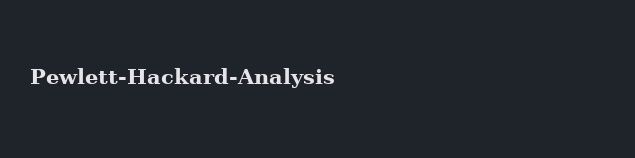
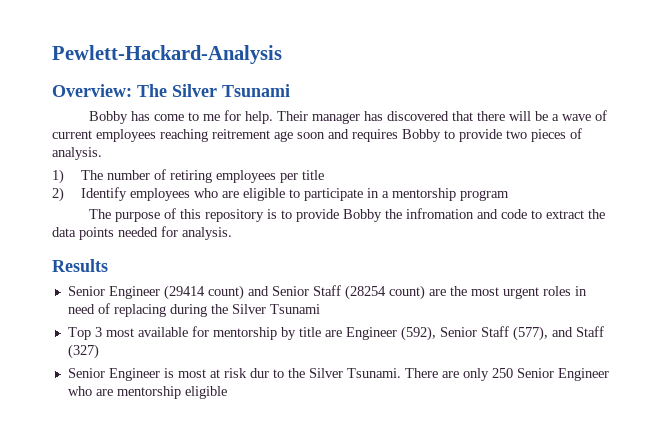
(335, 78) none -> [52,84,290,97] [89,110,608,124] [52,128,582,142] [52,147,102,160] [52,169,324,184] [52,187,509,202] [89,208,606,222] [52,226,232,240] [52,259,108,272] [67,285,587,300] [67,303,320,317] [67,326,604,341] [67,344,99,359] [67,368,609,381] [67,386,227,399] // Overview: The Silver Tsunami // Bobby has come to me for help. Their manager has discovered that there will be a wave of current employees reaching reitrement age soon and requires Bobby to provide two pieces of analysis. // 1) The number of retiring employees per title // 2) Identify employees who are eligible to participate in a mentorship program // The purpose of this repository is to provide Bobby the infromation and code to extract the data points needed for analysis. // Results // Senior Engineer (29414 count) and Senior Staff (28254 count) are the most urgent roles in need of replacing during the Silver Tsunami // Top 3 most available for mentorship by title are Engineer (592), Senior Staff (577), and Staff (327) // Senior Engineer is most at risk dur to the Silver Tsunami. There are only 250 Senior Engineer who are mentorship eligible

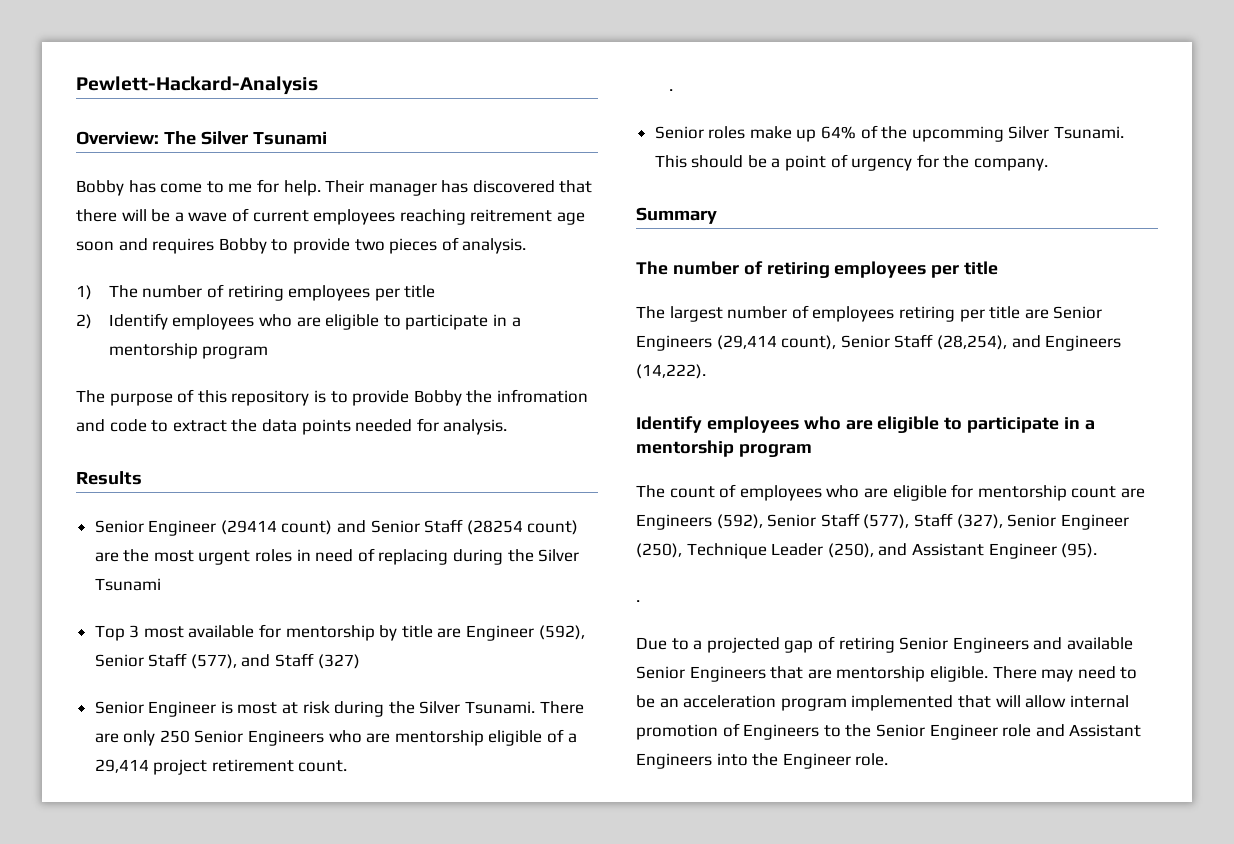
[249,368,284,378] dur to -> [334,701,385,717] during
[557,368,609,381] Engineer -> [248,730,325,746] Engineers
(227, 392) none -> [547,729,577,743] [94,759,348,775] [668,89,673,91] [654,125,1125,142] [654,154,1049,171] [636,207,717,224] [636,261,999,278] [636,305,1103,322] [636,334,1122,351] [636,364,706,379] [636,416,1095,433] [636,440,812,457] [636,484,1145,501] [636,513,1129,530] [636,543,1098,559] [636,600,640,602] [636,636,1133,653] [636,666,1138,682] [636,695,1129,711] [636,723,1142,740] [636,753,889,769] of a 29,414 project retirement count. // . // Senior roles make up 64% of the upcomming Silver Tsunami. This should be a point of urgency for the company. // Summary // The number of retiring employees per title // The largest number of employees retiring per title are Senior Engineers (29,414 count), Senior Staff (28,254), and Engineers (14,222). // Identify employees who are eligible to participate in a mentorship program // The count of employees who are eligible for mentorship count are Engineers (592), Senior Staff (577), Staff (327), Senior Engineer (250), Technique Leader (250), and Assistant Engineer (95). // . // Due to a projected gap of retiring Senior Engineers and available Senior Engineers that are mentorship eligible. There may need to be an acceleration program implemented that will allow internal promotion of Engineers to the Senior Engineer role and Assistant Engineers into the Engineer role.

